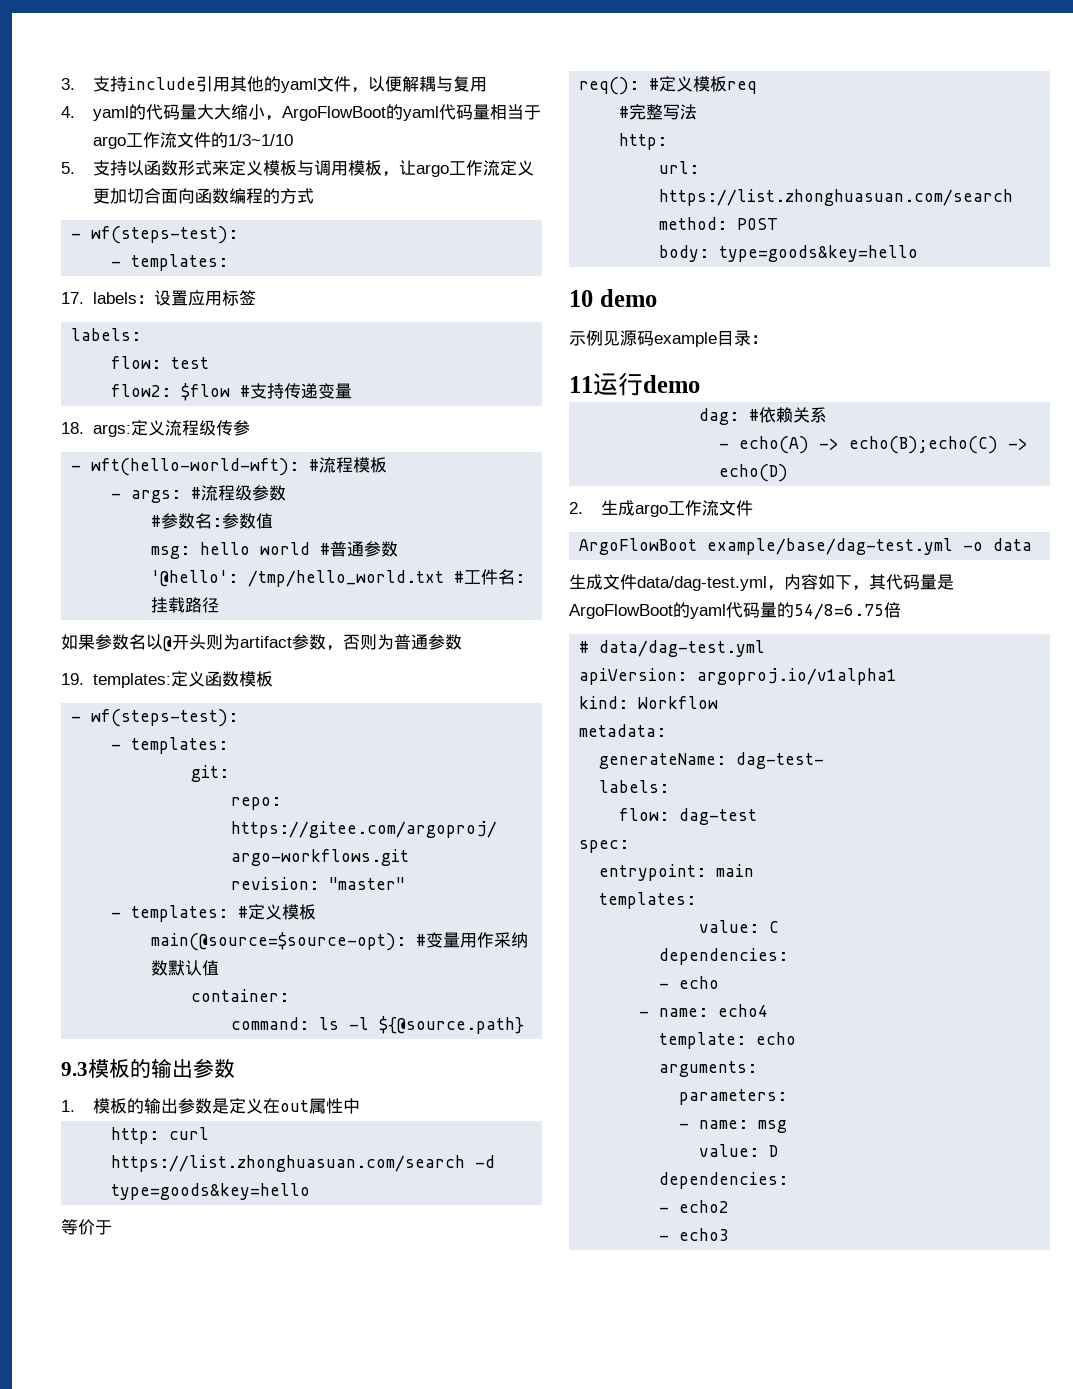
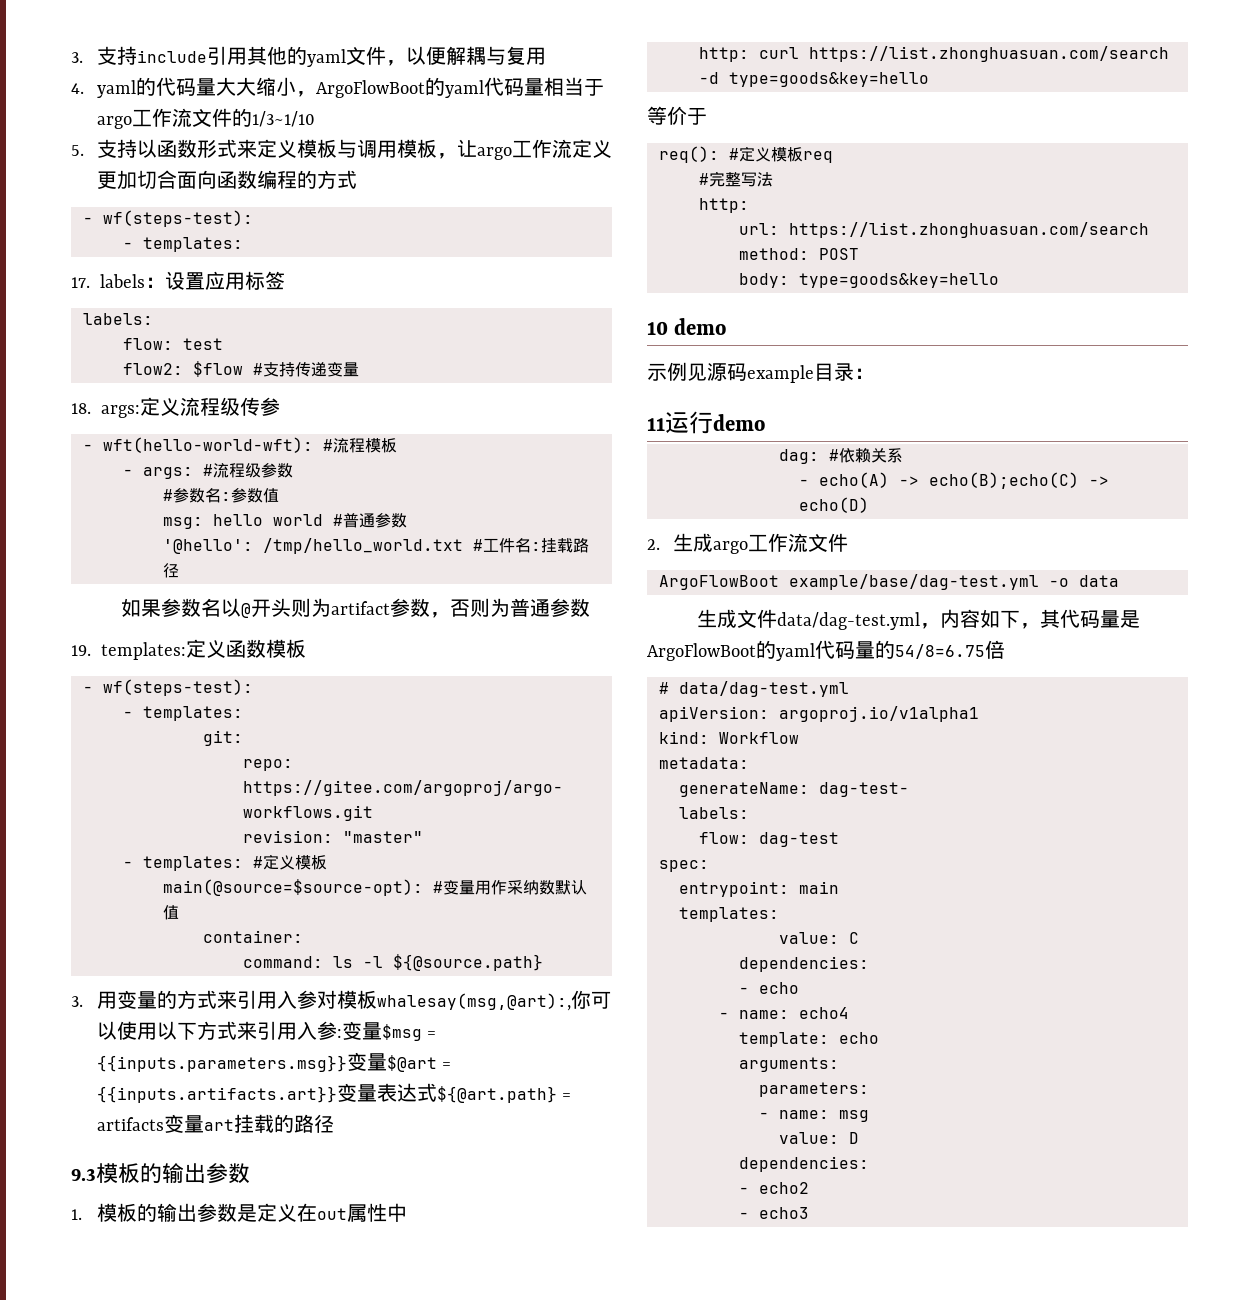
(525, 1025) none -> [71,990,611,1011] [96,1021,436,1041] [96,1052,451,1072] [96,1083,571,1103] [96,1114,334,1133] // 3.用变量的方式来引用入参对模板whalesay(msg,@art):,你可以使用以下方式来引用入参:变量$msg = {{inputs.parameters.msg}}变量$@art = {{inputs.artifacts.art}}变量表达式${@art.path} = artifacts变量art挂载的路径

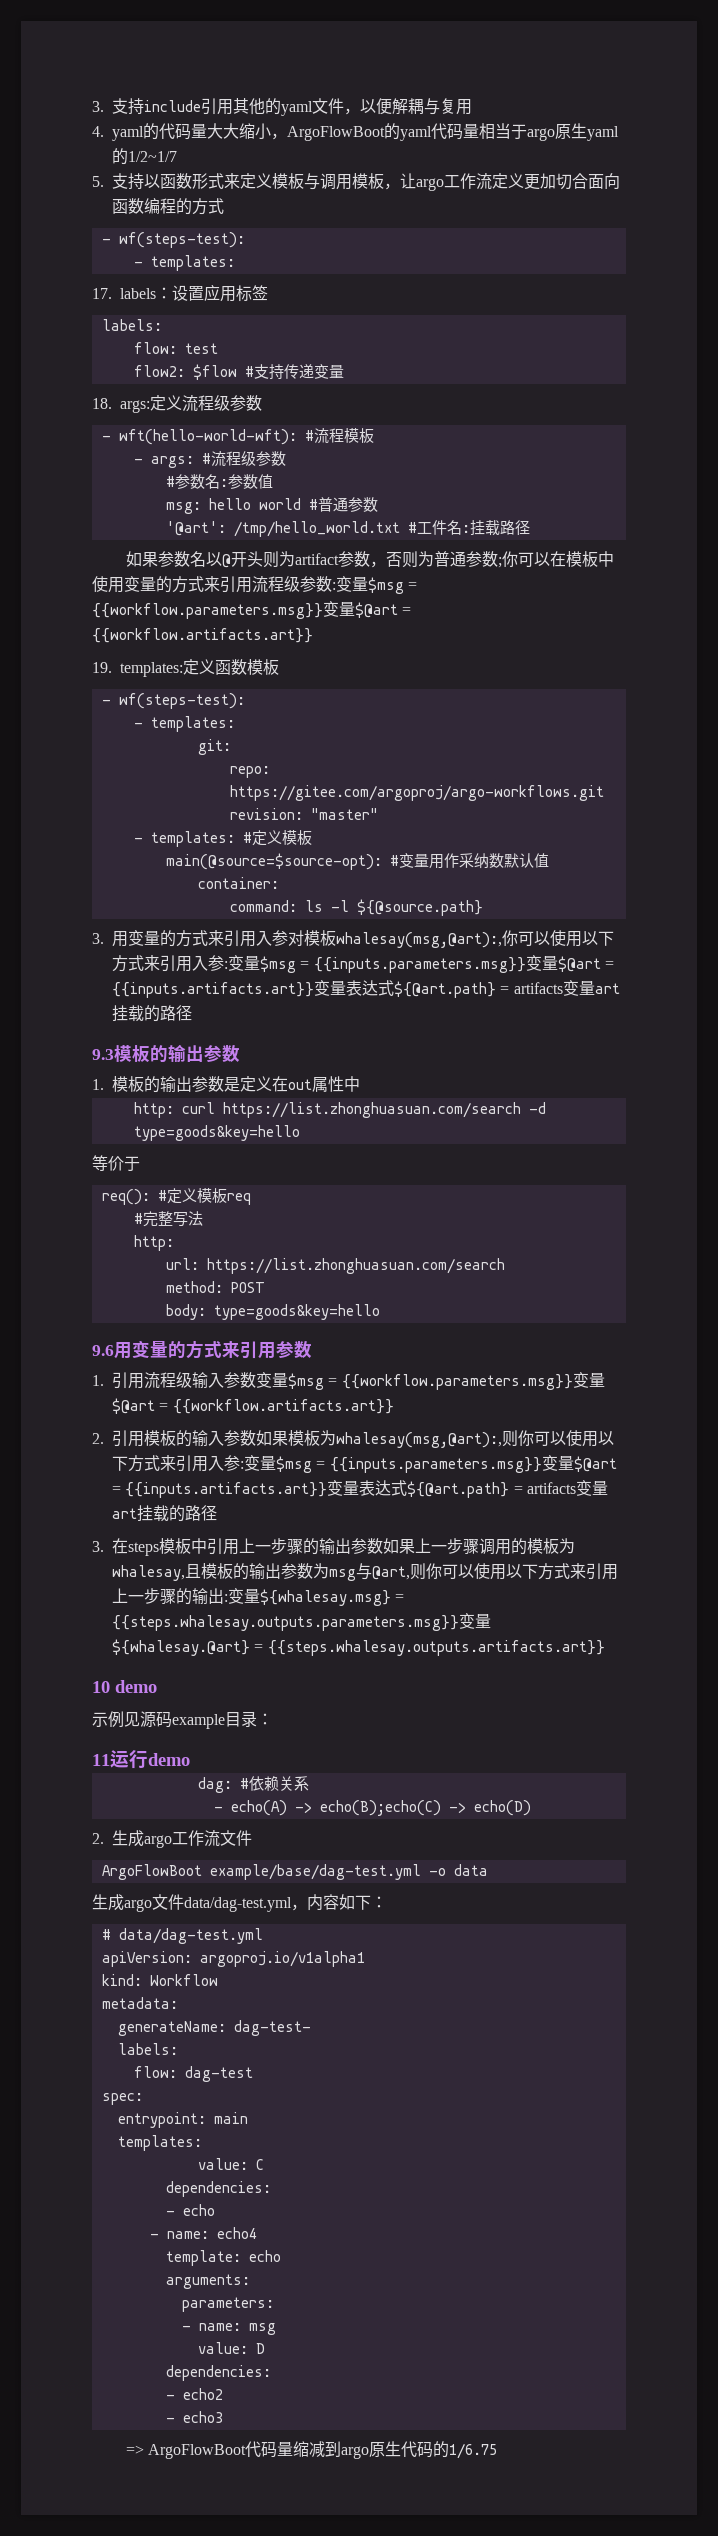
[131,108,315,127] 工作流文件的1/3~1/10 -> [555,123,619,141] [112,148,177,165] 原生yaml的1/2~1/7
[240,397,280,416] 传参 -> [230,395,262,411] 参数
[163,539,253,554] '@hello': -> [165,521,226,536] '@art':
(591, 607) none -> [498,551,615,568] [92,576,418,594] [92,601,412,619] [92,628,313,643] ;你可以在模板中使用变量的方式来引用流程级参数:变量$msg = {{workflow.parameters.msg}}变量$@art = {{workflow.artifacts.art}}
(999, 280) none -> [92,1340,312,1359] [92,1372,605,1390] [112,1398,394,1414] [92,1430,614,1448] [112,1455,617,1473] [112,1480,608,1498] [112,1505,217,1522] [92,1538,575,1556] [112,1563,618,1581] [112,1588,405,1606] [112,1613,491,1631] [112,1639,605,1656] // 9.6用变量的方式来引用参数 // 1.引用流程级输入参数变量$msg = {{workflow.parameters.msg}}变量$@art = {{workflow.artifacts.art}} // 2.引用模板的输入参数如果模板为whalesay(msg,@art):,则你可以使用以下方式来引用入参:变量$msg = {{inputs.parameters.msg}}变量$@art = {{inputs.artifacts.art}}变量表达式${@art.path} = artifacts变量art挂载的路径 // 3.在steps模板中引用上一步骤的输出参数如果上一步骤调用的模板为whalesay,且模板的输出参数为msg与@art,则你可以使用以下方式来引用上一步骤的输出:变量${whalesay.msg} = {{steps.whalesay.outputs.parameters.msg}}变量${whalesay.@art} = {{steps.whalesay.outputs.artifacts.art}}
(738, 618) none -> [124,1899,152,1912] argo
[1020,609,1141,629] [647,640,1005,661] ，其代码量是ArgoFlowBoot的yaml代码量的54/8=6.75倍 -> [371,1896,387,1908] ：
(809, 1213) none -> [126,2441,498,2459] // => ArgoFlowBoot代码量缩减到argo原生代码的1/6.75

